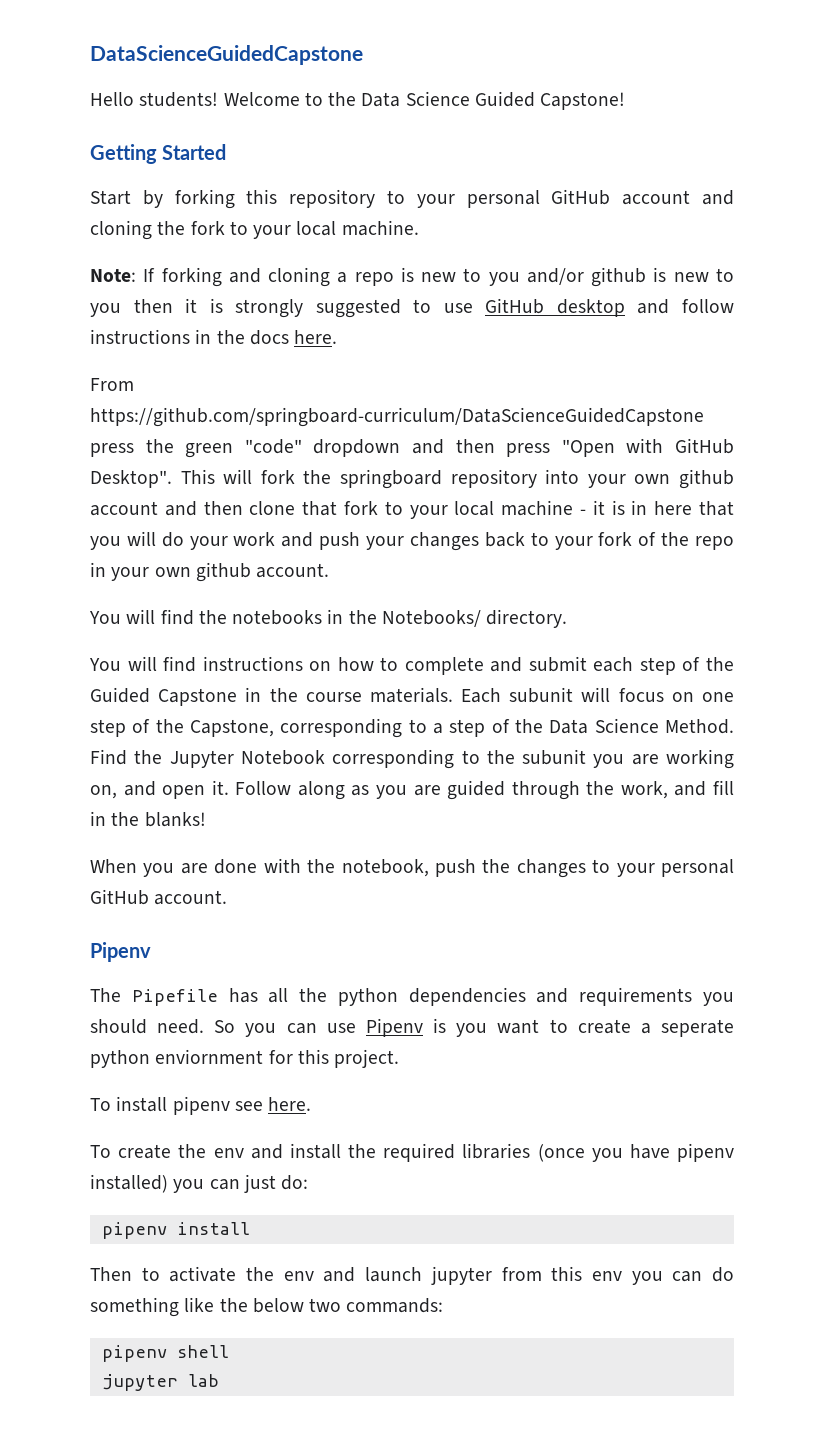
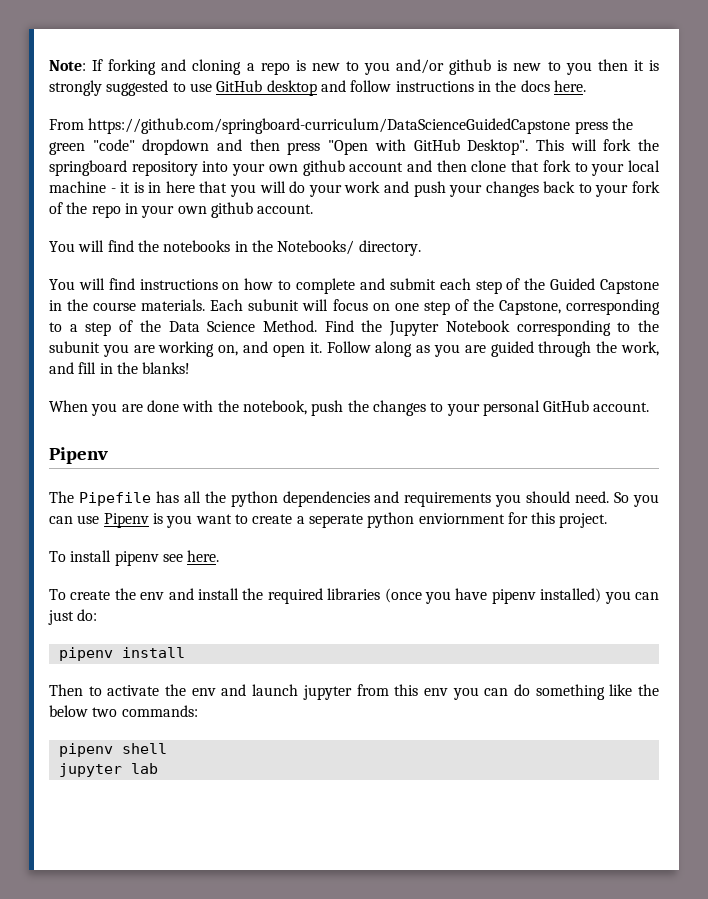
[90,45,363,65] [90,91,626,110] [90,144,227,164] [90,189,734,209] [90,220,419,240] DataScienceGuidedCapstone // Hello students! Welcome to the Data Science Guided Capstone! // Getting Started // Start by forking this repository to your personal GitHub account and cloning the fork to your local machine. // -> (49, 65) none

